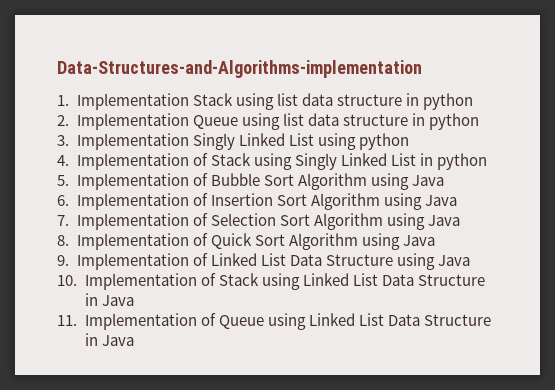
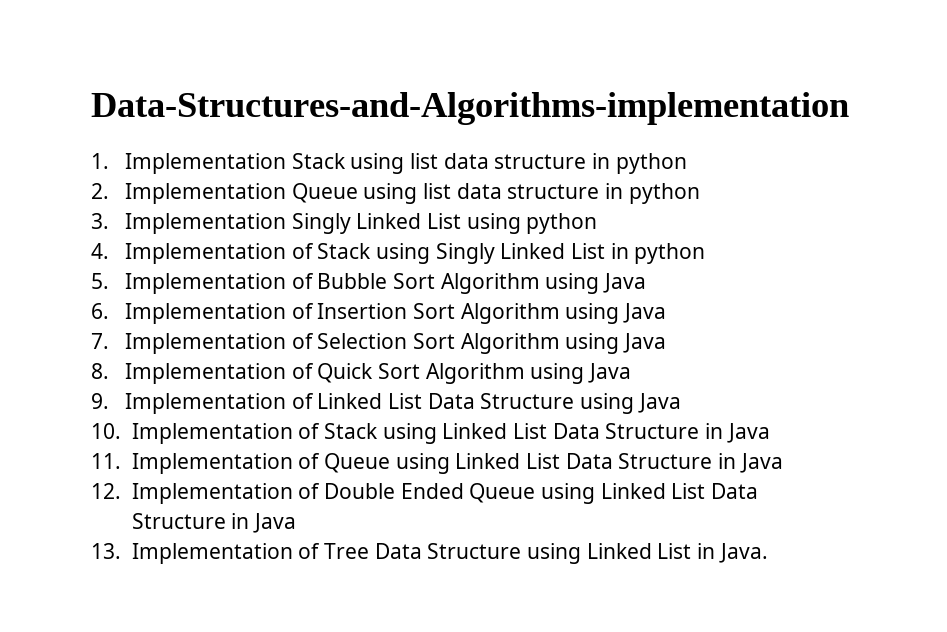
(134, 340) none -> [91,483,758,504] [131,513,296,533] [91,543,768,564] // 12. Implementation of Double Ended Queue using Linked List Data Structure in Java // 13. Implementation of Tree Data Structure using Linked List in Java.

